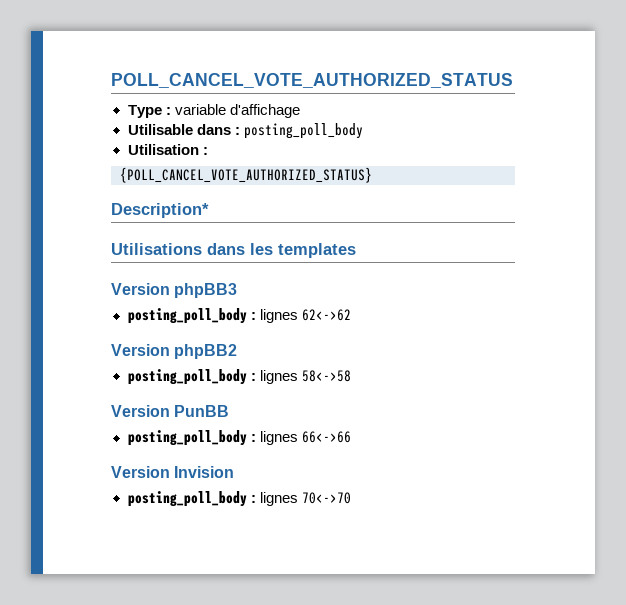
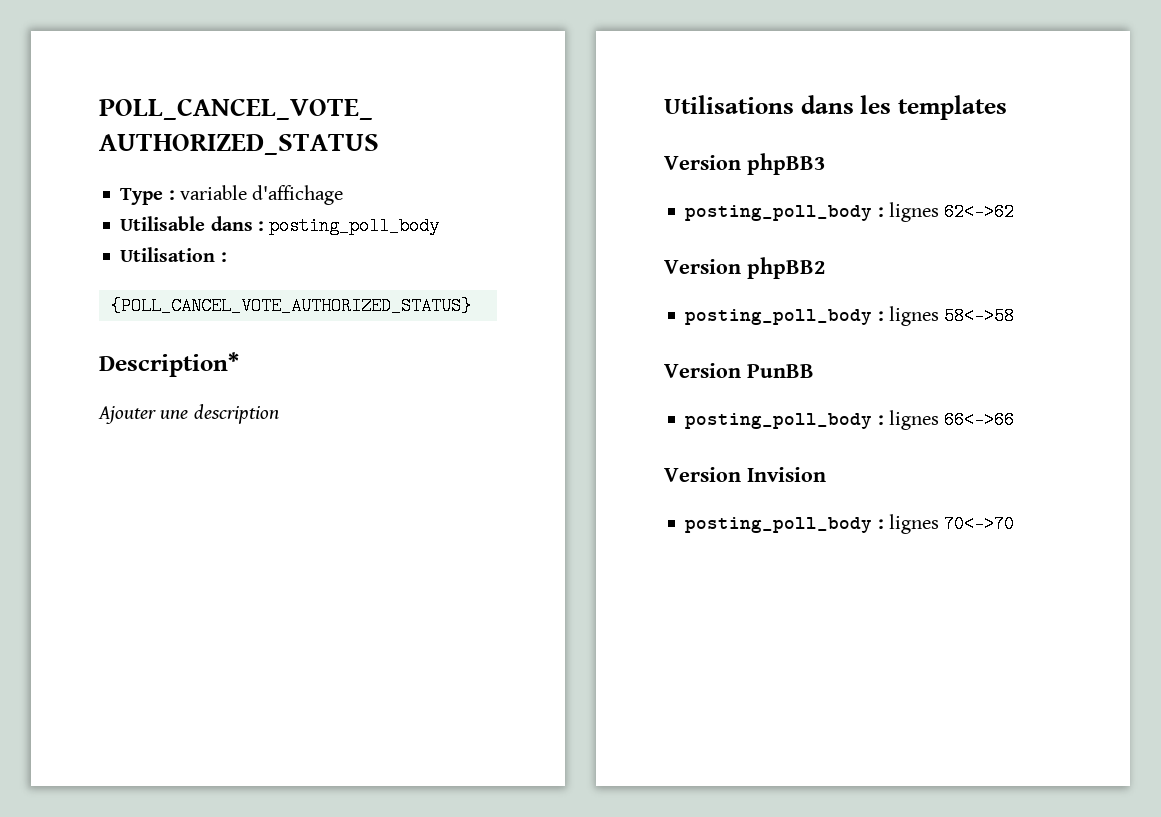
(209, 210) none -> [98,404,279,424] // Ajouter une description

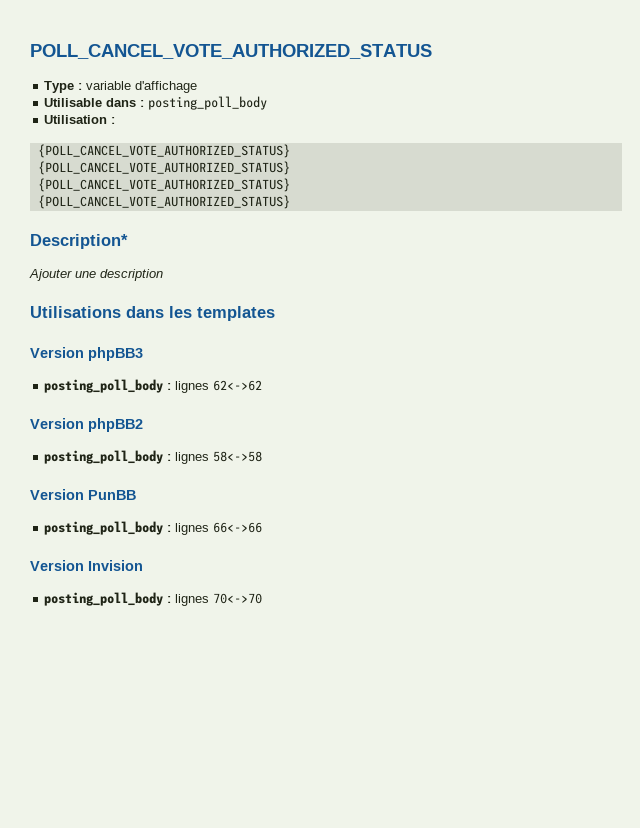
(471, 306) none -> [37,161,290,175] [37,178,290,192] [37,195,290,209] // {POLL_CANCEL_VOTE_AUTHORIZED_STATUS} // {POLL_CANCEL_VOTE_AUTHORIZED_STATUS} // {POLL_CANCEL_VOTE_AUTHORIZED_STATUS}

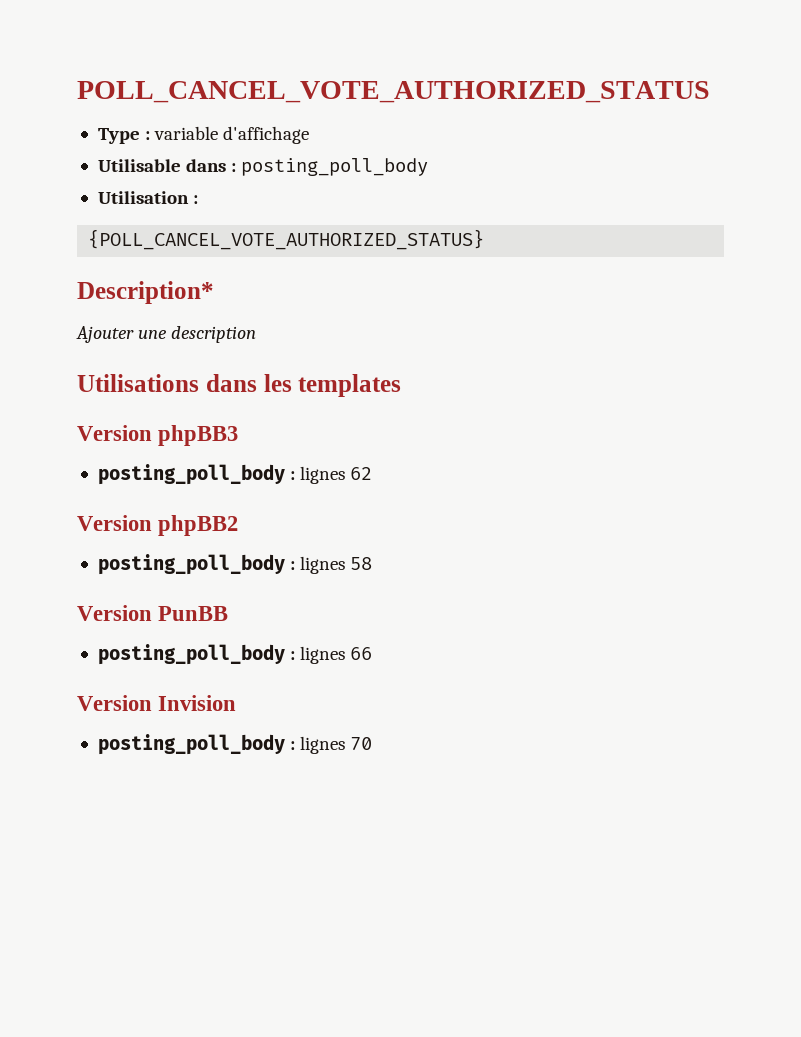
[37,161,290,175] [37,178,290,192] [37,195,290,209] // {POLL_CANCEL_VOTE_AUTHORIZED_STATUS} // {POLL_CANCEL_VOTE_AUTHORIZED_STATUS} // {POLL_CANCEL_VOTE_AUTHORIZED_STATUS} -> (485, 239) none
[213,380,263,391] 62<->62 -> [350,467,373,480] 62
[213,451,263,462] 58<->58 -> [350,557,373,570] 58
[213,522,263,533] 66<->66 -> [350,647,373,660] 66
[213,593,263,604] 70<->70 -> [350,737,373,750] 70

